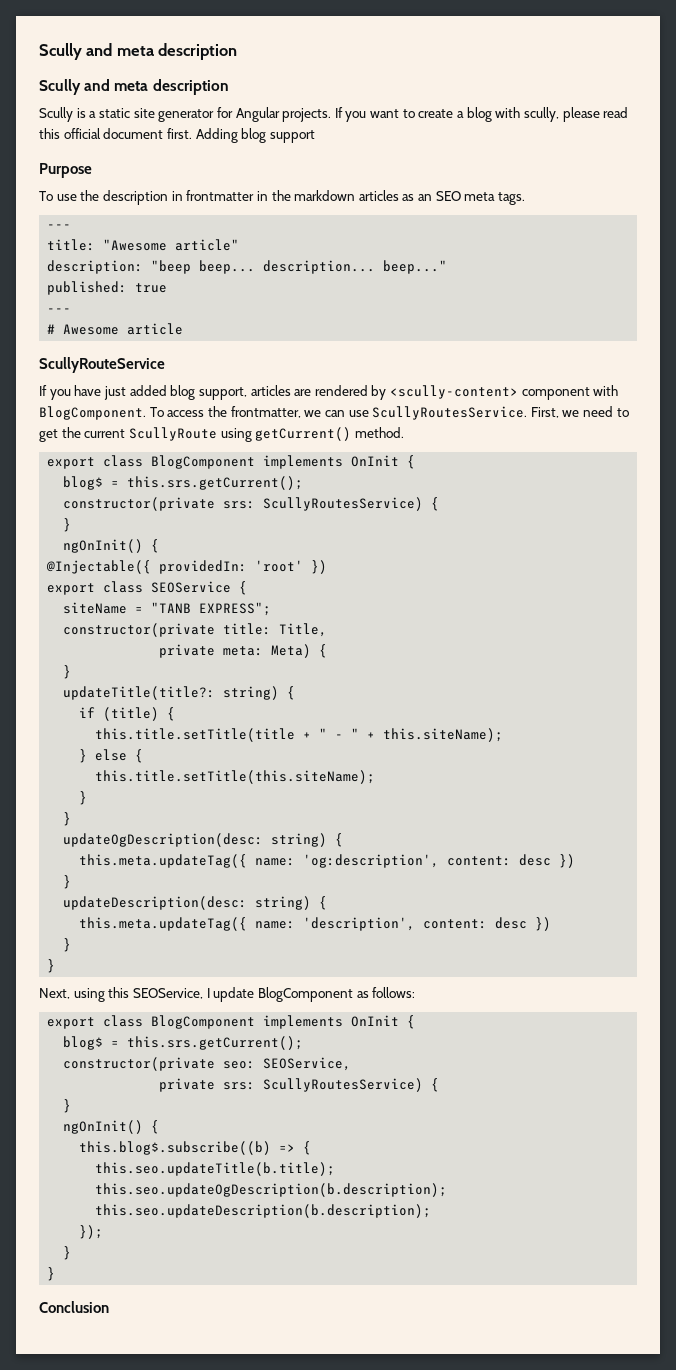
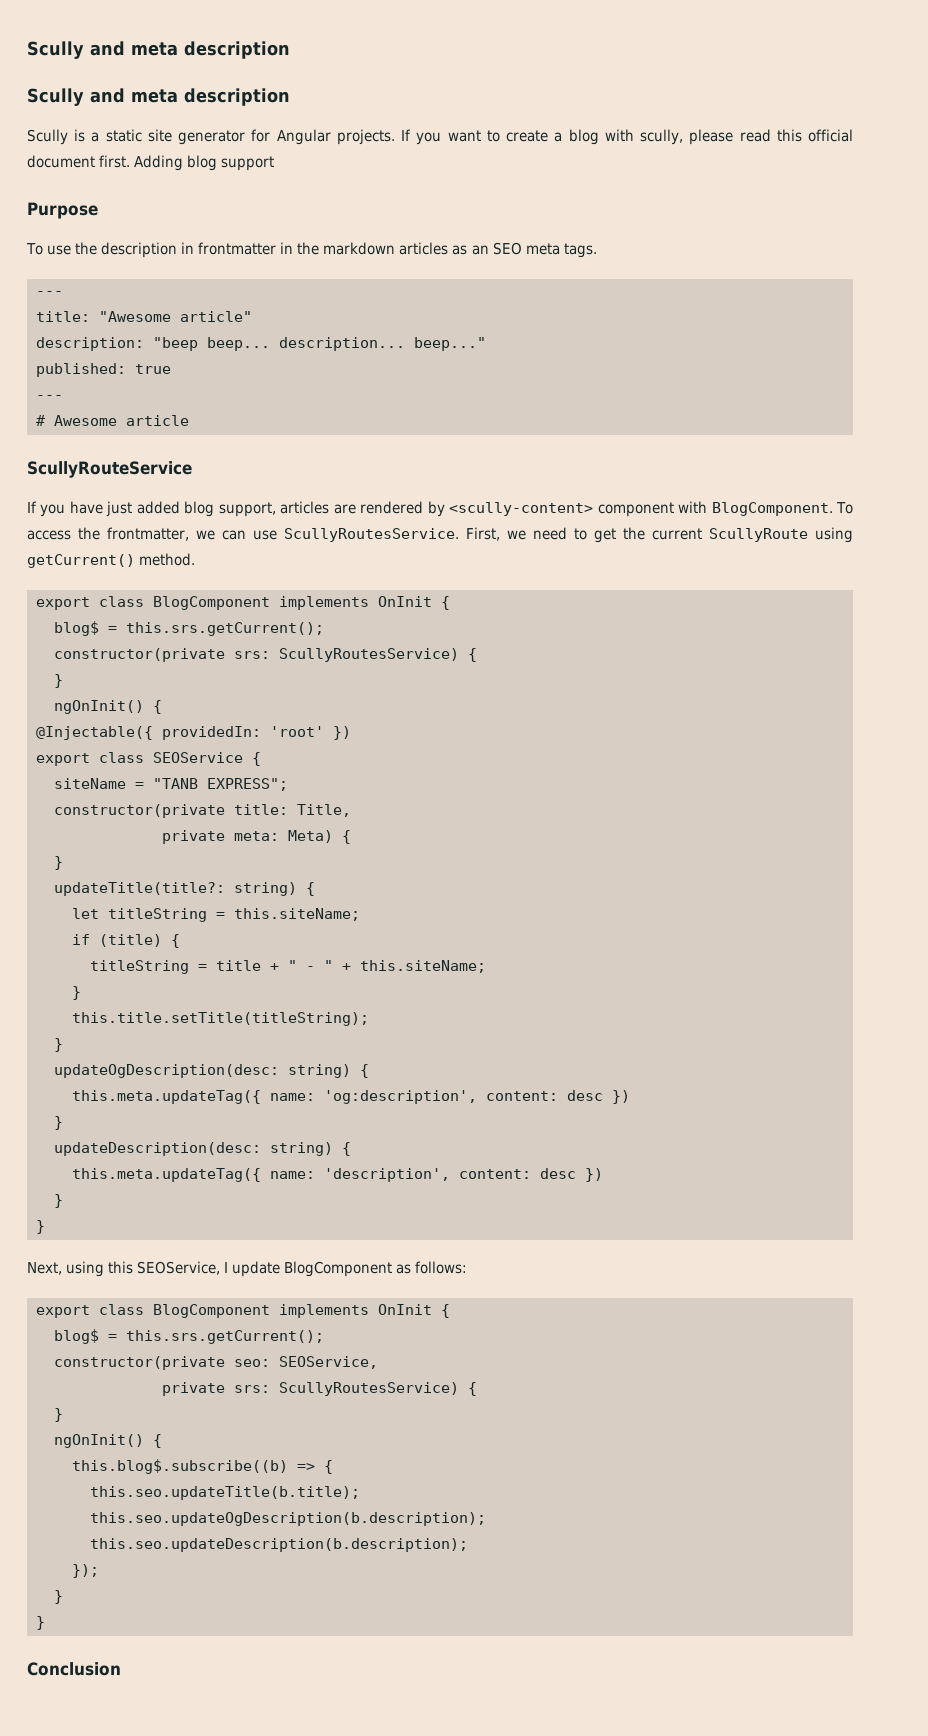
(296, 693) none -> [72,908,360,922] // let titleString = this.siteName;
[95,728,296,742] this.title.setTitle(title -> [90,960,261,974] titleString = title
[383,728,504,742] [79,749,144,763] [95,770,376,784] [79,791,88,805] this.siteName); // } else { // this.title.setTitle(this.siteName); // } -> [360,960,486,973] [72,986,81,1000] [72,1012,369,1026] this.siteName; // } // this.title.setTitle(titleString);

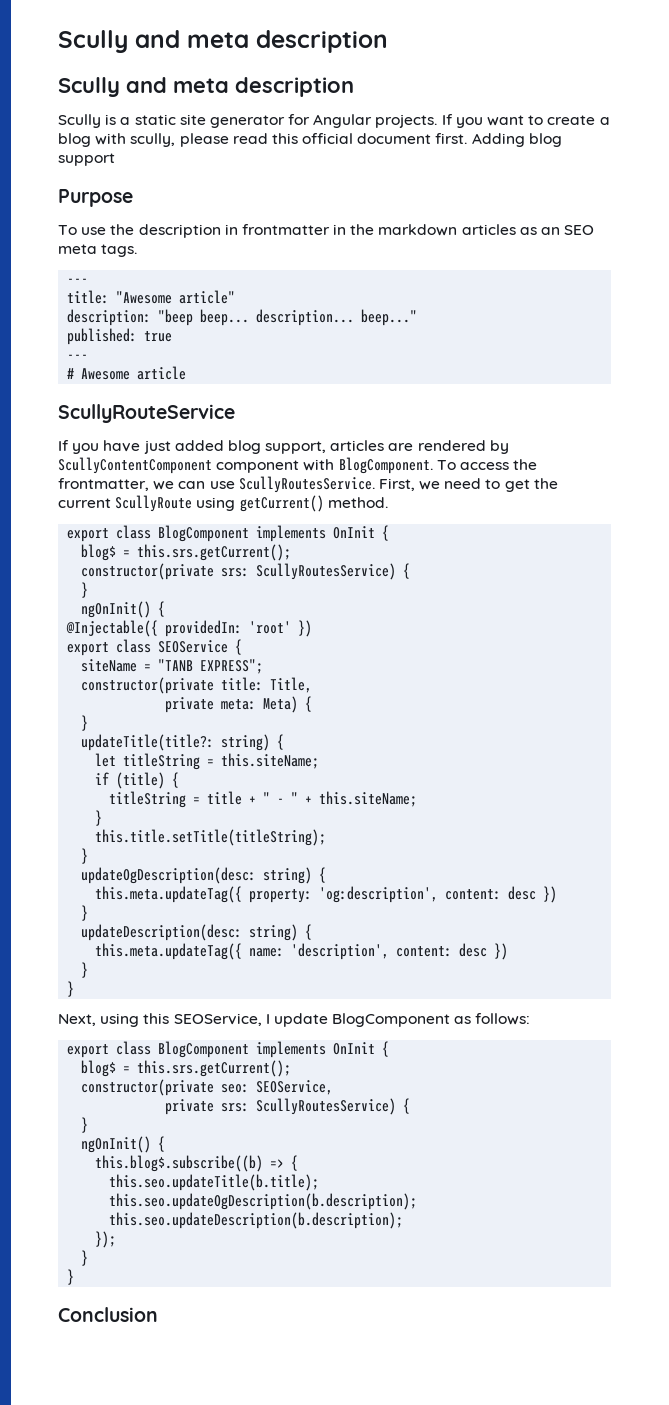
[449,502,594,516] <scully-content> -> [58,457,212,474] ScullyContentComponent
[270,1093,315,1101] name: -> [249,889,313,903] property:

